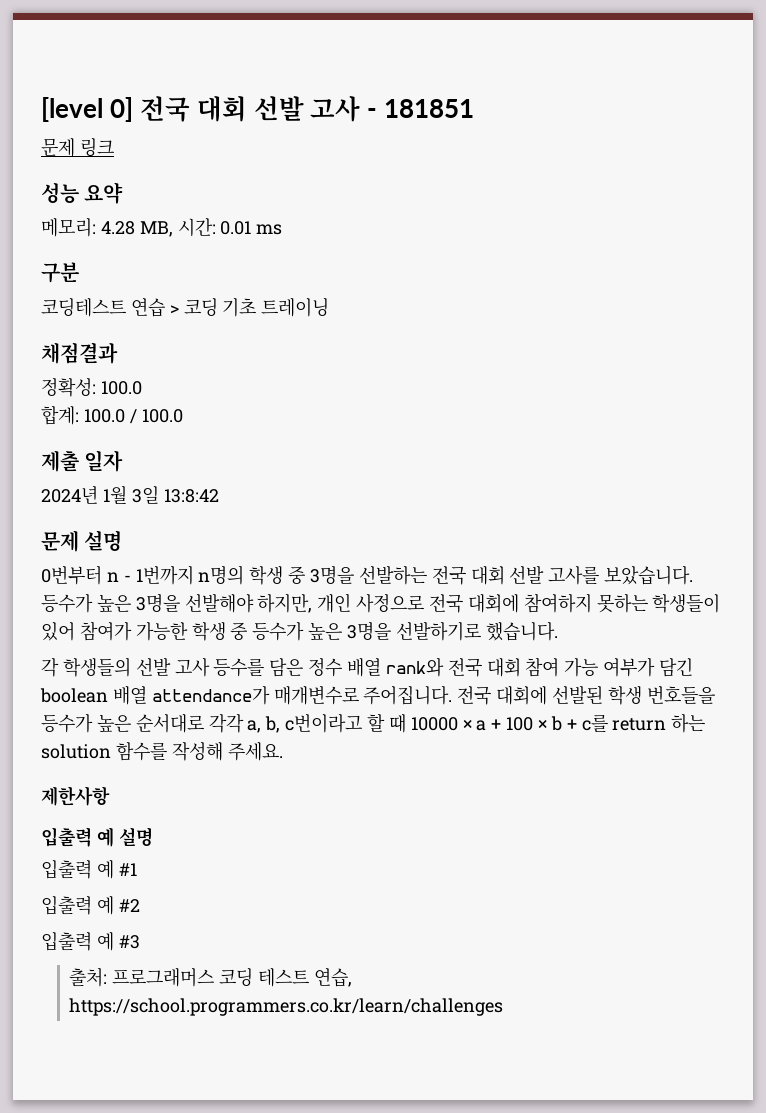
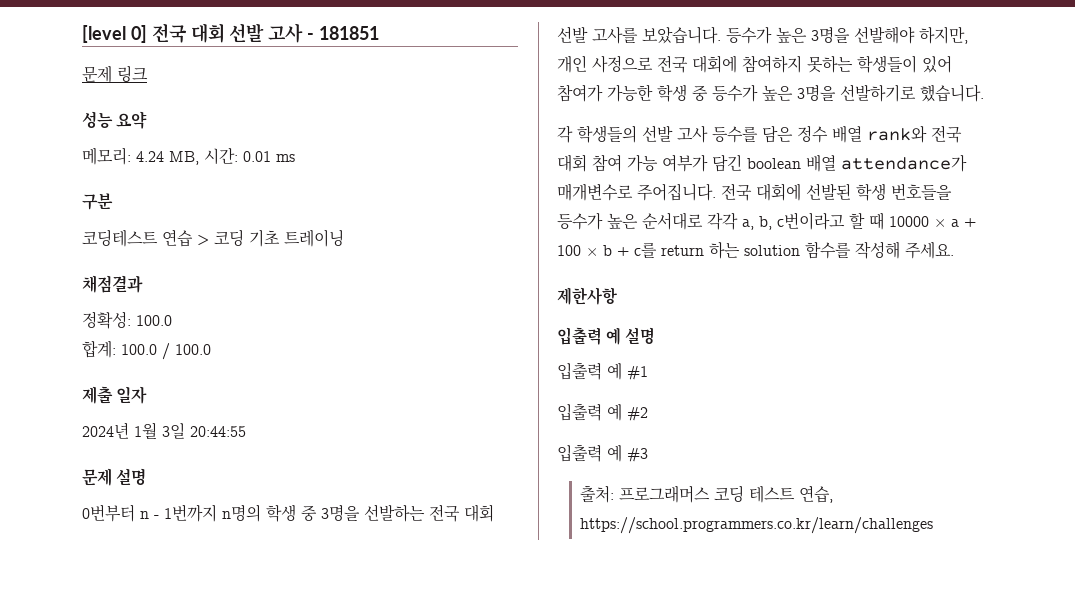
[100,221,135,235] 4.28 -> [136,151,164,162] 4.24
[163,489,219,503] 13:8:42 -> [190,426,246,437] 20:44:55

